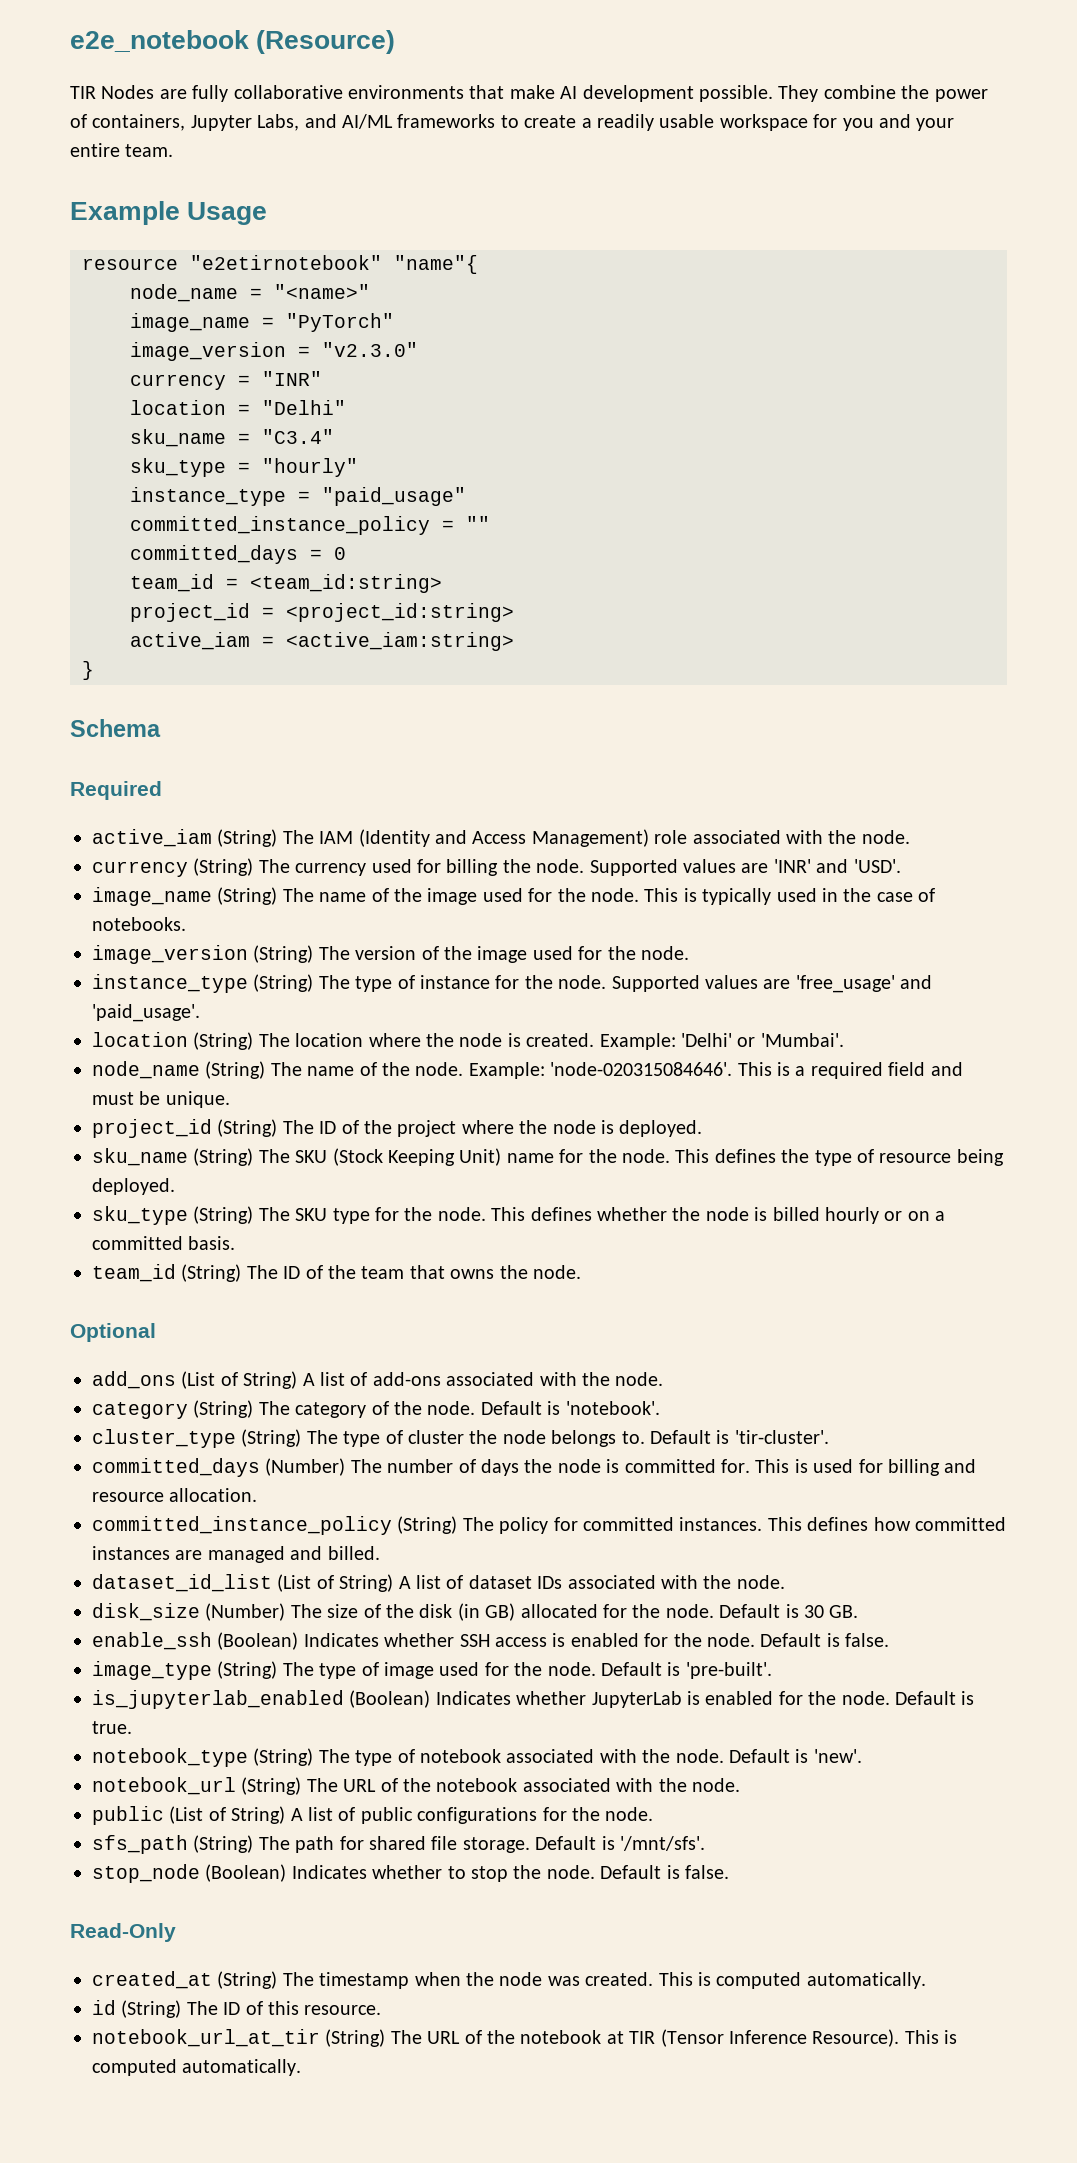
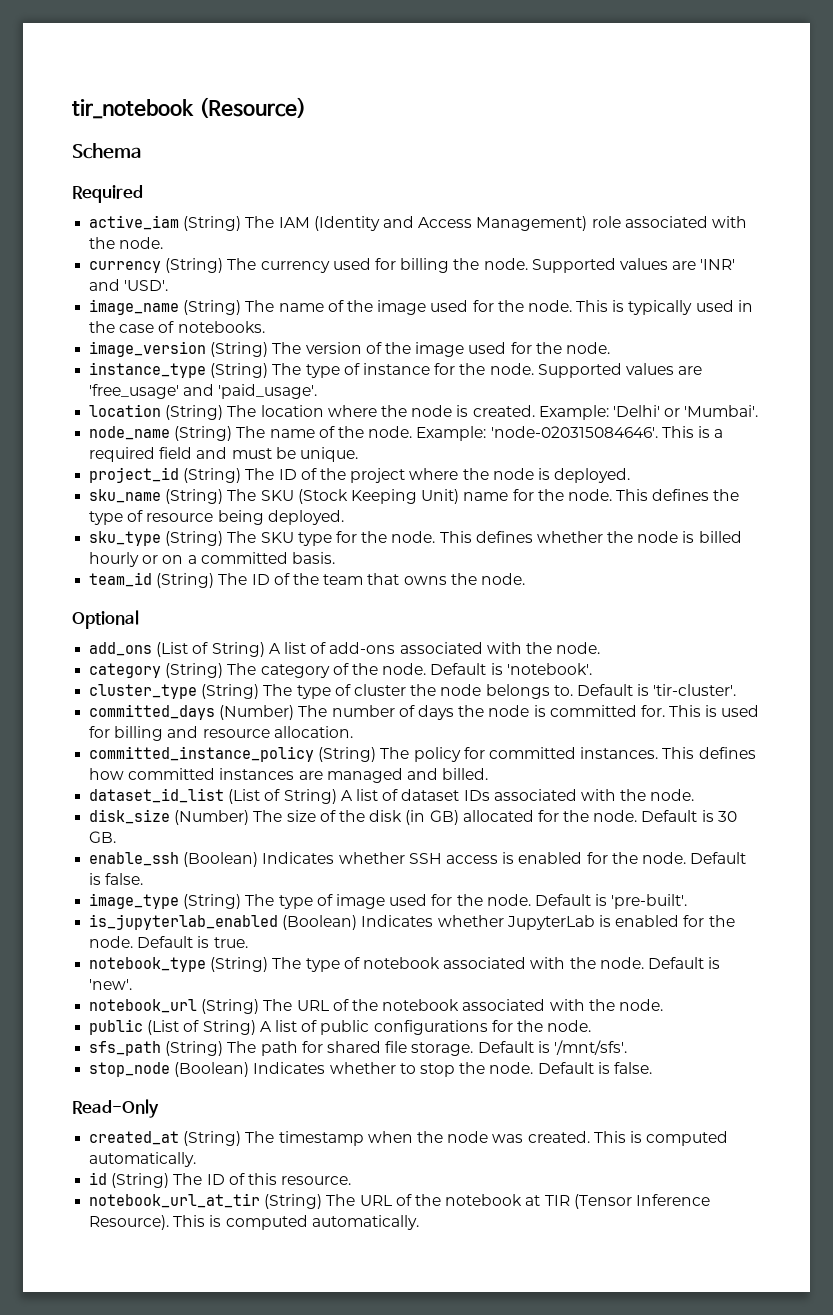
[70,30,249,52] e2e_notebook -> [72,99,194,119] tir_notebook
[70,85,988,102] [70,114,955,131] [70,143,174,157] [70,201,268,225] [82,255,478,274] [130,284,370,302] [130,313,394,332] [130,342,418,361] [130,371,322,390] [130,400,346,415] [130,429,334,447] [130,458,358,477] [130,487,466,506] [130,516,490,535] [130,545,346,564] [130,574,442,593] [130,603,514,622] [130,632,514,651] [82,661,94,680] // TIR Nodes are fully collaborative environments that make AI development possible. They combine the power of containers, Jupyter Labs, and AI/ML frameworks to create a readily usable workspace for you and your entire team. // Example Usage // resource "e2etirnotebook" "name"{ // node_name = "<name>" // image_name = "PyTorch" // image_version = "v2.3.0" // currency = "INR" // location = "Delhi" // sku_name = "C3.4" // sku_type = "hourly" // instance_type = "paid_usage" // committed_instance_policy = "" // committed_days = 0 // team_id = <team_id:string> // project_id = <project_id:string> // active_iam = <active_iam:string> // } -> (306, 107) none

